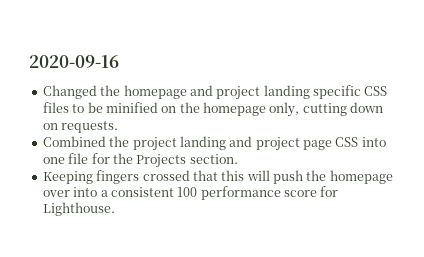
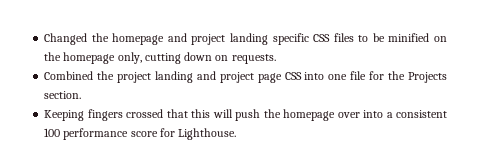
[29,55,119,68] 2020-09-16 // -> (44, 39) none

